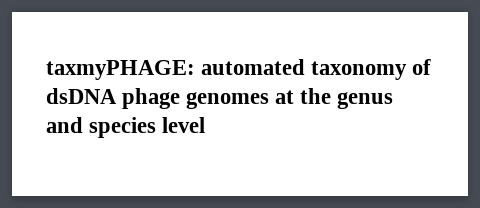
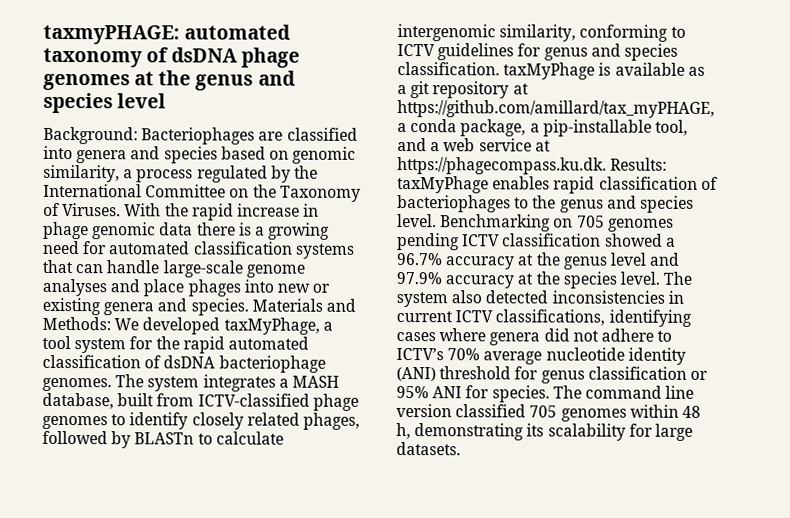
(206, 125) none -> [43,126,358,145] [43,145,357,164] [43,164,318,183] [43,183,361,202] [43,202,320,221] [43,221,331,240] [43,240,355,259] [42,259,305,278] [42,278,331,297] [42,297,356,316] [42,316,333,335] [42,335,309,354] [42,354,326,373] [42,374,339,392] [42,392,359,411] [42,412,360,430] [42,430,284,449] [397,24,686,42] [397,43,678,61] [397,62,705,80] [397,81,529,99] [397,100,715,118] [397,119,688,137] [397,138,551,152] [397,157,668,175] [397,176,718,194] [397,195,694,213] [397,214,674,232] [397,233,676,251] [396,252,681,270] [396,271,693,289] [396,290,684,308] [396,309,692,327] [396,328,673,346] [396,347,686,365] [396,366,708,384] [396,385,695,403] [396,404,701,422] [396,423,693,441] [396,442,461,456] // Background: Bacteriophages are classified into genera and species based on genomic similarity, a process regulated by the International Committee on the Taxonomy of Viruses. With the rapid increase in phage genomic data there is a growing need for automated classification systems that can handle large-scale genome analyses and place phages into new or existing genera and species. Materials and Methods: We developed taxMyPhage, a tool system for the rapid automated classification of dsDNA bacteriophage genomes. The system integrates a MASH database, built from ICTV-classified phage genomes to identify closely related phages, followed by BLASTn to calculate intergenomic similarity, conforming to ICTV guidelines for genus and species classification. taxMyPhage is available as a git repository at https://github.com/amillard/tax_myPHAGE, a conda package, a pip-installable tool, and a web service at https://phagecompass.ku.dk. Results: taxMyPhage enables rapid classification of bacteriophages to the genus and species level. Benchmarking on 705 genomes pending ICTV classification showed a 96.7% accuracy at the genus level and 97.9% accuracy at the species level. The system also detected inconsistencies in current ICTV classifications, identifying cases where genera did not adhere to ICTV’s 70% average nucleotide identity (ANI) threshold for genus classification or 95% ANI for species. The command line version classified 705 genomes within 48 h, demonstrating its scalability for large datasets.

